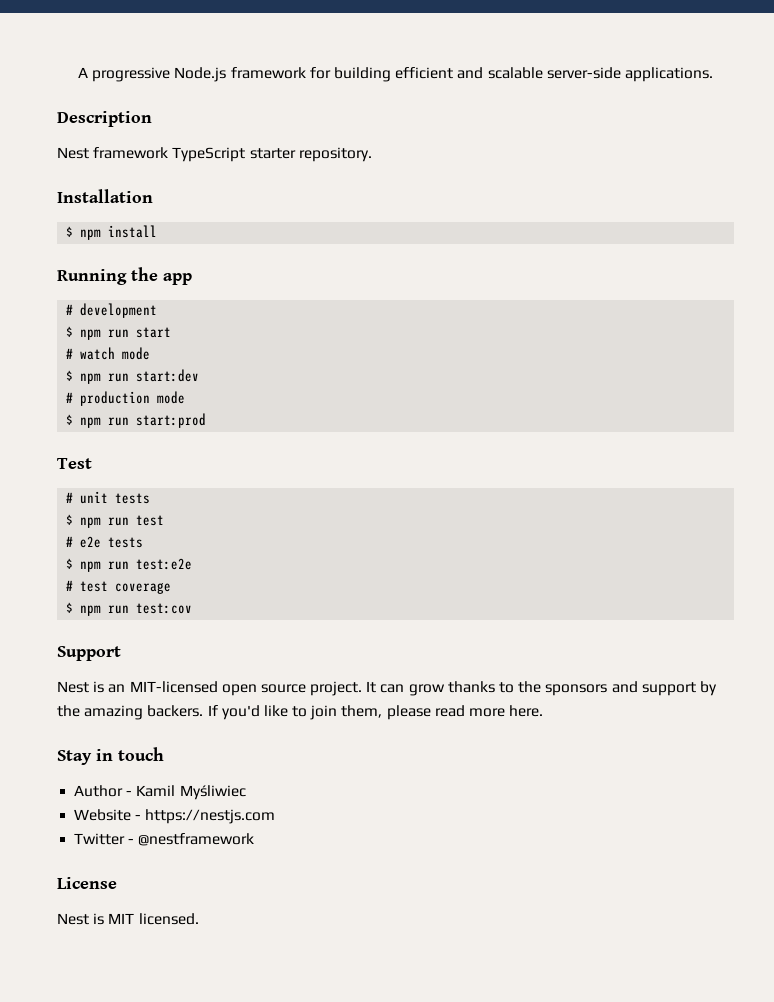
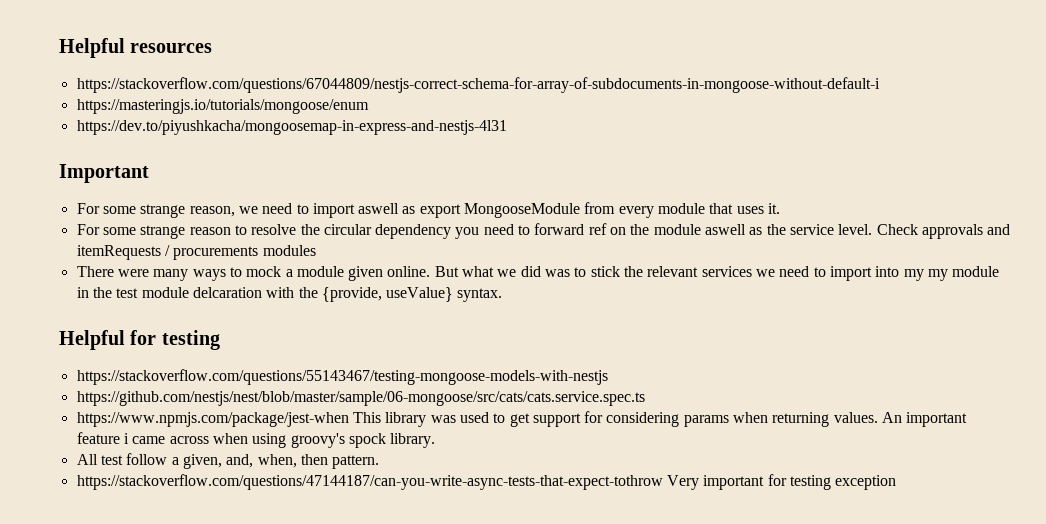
[78,67,713,82] [57,111,152,127] [57,147,372,162] [57,189,153,203] [66,225,158,240] [57,267,192,285] [66,303,158,318] [66,326,172,340] [66,347,151,360] [66,369,200,384] [66,391,186,406] [66,413,207,428] [57,458,92,469] [66,491,151,504] [66,514,165,528] [66,536,144,548] [66,558,193,572] [66,580,172,594] [66,602,193,616] [57,646,121,661] [57,681,717,696] [57,705,544,720] [57,747,164,765] [74,785,246,800] [74,809,276,824] [74,833,255,846] [57,877,117,889] [57,913,199,925] A progressive Node.js framework for building efficient and scalable server-side applications. // Description // Nest framework TypeScript starter repository. // Installation // $ npm install // Running the app // # development // $ npm run start // # watch mode // $ npm run start:dev // # production mode // $ npm run start:prod // Test // # unit tests // $ npm run test // # e2e tests // $ npm run test:e2e // # test coverage // $ npm run test:cov // Support // Nest is an MIT-licensed open source project. It can grow thanks to the sponsors and support by the amazing backers. If you'd like to join them, please read more here. // Stay in touch // Author - Kamil Myśliwiec // Website - https://nestjs.com // Twitter - @nestframework // License // Nest is MIT licensed. -> [59,38,213,58] [76,77,880,93] [76,99,369,114] [76,120,507,135] [59,164,149,183] [76,202,781,218] [76,223,1011,239] [76,245,316,260] [76,266,1000,281] [76,287,503,302] [59,330,220,350] [76,369,608,385] [76,391,645,406] [76,411,968,427] [76,432,436,448] [76,453,380,469] [76,474,897,490] Helpful resources // https://stackoverflow.com/questions/67044809/nestjs-correct-schema-for-array-of-subdocuments-in-mongoose-without-default-i // https://masteringjs.io/tutorials/mongoose/enum // https://dev.to/piyushkacha/mongoosemap-in-express-and-nestjs-4l31 // Important // For some strange reason, we need to import aswell as export MongooseModule from every module that uses it. // For some strange reason to resolve the circular dependency you need to forward ref on the module aswell as the service level. Check approvals and itemRequests / procurements modules // There were many ways to mock a module given online. But what we did was to stick the relevant services we need to import into my my module in the test module delcaration with the {provide, useValue} syntax. // Helpful for testing // https://stackoverflow.com/questions/55143467/testing-mongoose-models-with-nestjs // https://github.com/nestjs/nest/blob/master/sample/06-mongoose/src/cats/cats.service.spec.ts // https://www.npmjs.com/package/jest-when This library was used to get support for considering params when returning values. An important feature i came across when using groovy's spock library. // All test follow a given, and, when, then pattern. // https://stackoverflow.com/questions/47144187/can-you-write-async-tests-that-expect-tothrow Very important for testing exception

